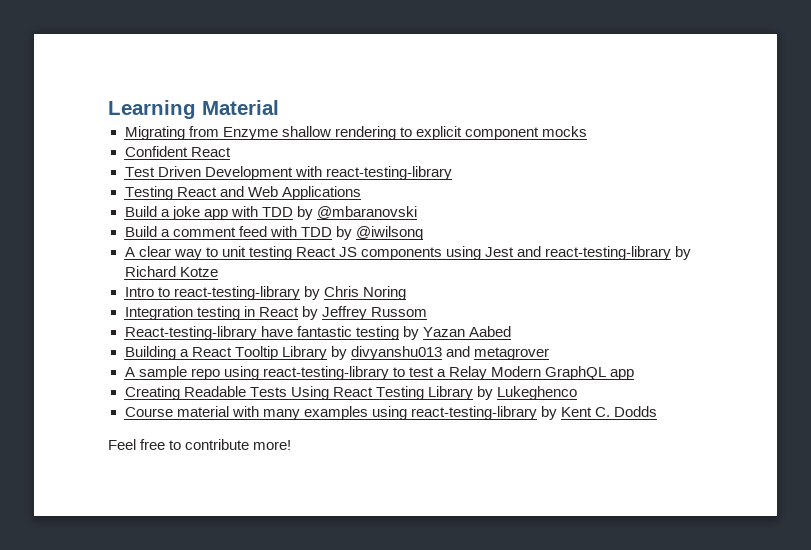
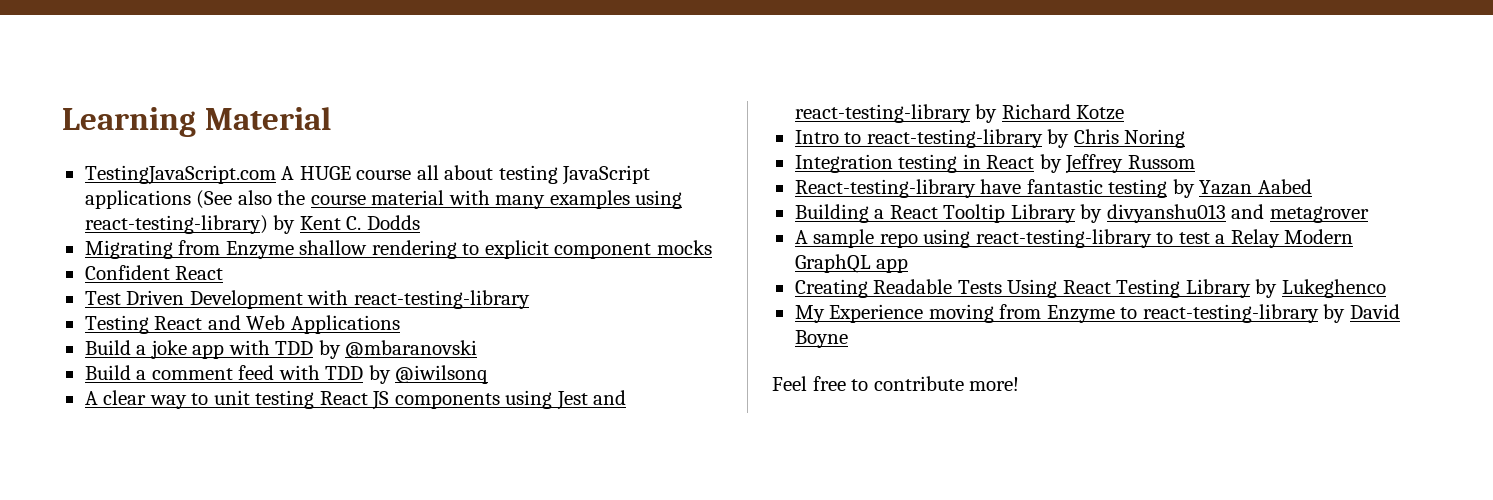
(279, 107) none -> [84,165,651,185] [84,190,683,209] [84,215,420,234] // TestingJavaScript.com A HUGE course all about testing JavaScript applications (See also the course material with many examples using react-testing-library) by Kent C. Dodds
[124,406,658,420] Course material with many examples using react-testing-library by Kent C. Dodds -> [794,304,1400,323] [794,330,848,348] My Experience moving from Enzyme to react-testing-library by David Boyne

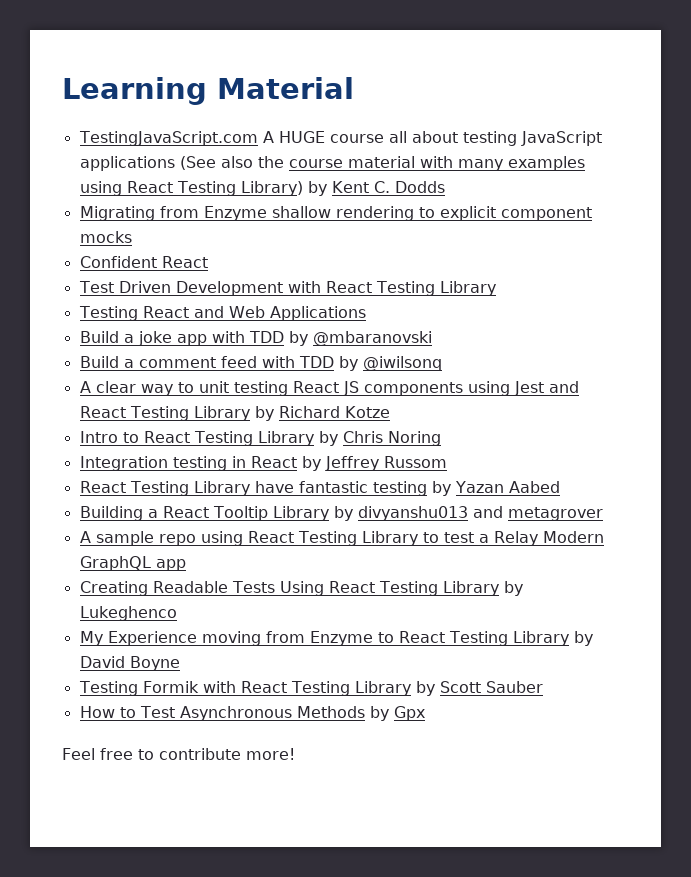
[84,215,268,234] react-testing-library) -> [126,181,303,196] React Testing Library)
[353,290,530,309] react-testing-library -> [325,281,496,296] React Testing Library
[794,104,971,123] react-testing-library -> [79,406,250,421] React Testing Library
[866,129,1043,148] react-testing-library -> [143,431,314,446] React Testing Library
[794,179,976,198] React-testing-library -> [79,481,250,496] React Testing Library
[975,229,1152,248] react-testing-library -> [247,531,418,546] React Testing Library
[1142,304,1319,323] react-testing-library -> [398,631,569,646] React Testing Library
(848, 339) none -> [78,681,543,696] [79,706,425,721] // Testing Formik with React Testing Library by Scott Sauber // How to Test Asynchronous Methods by Gpx

